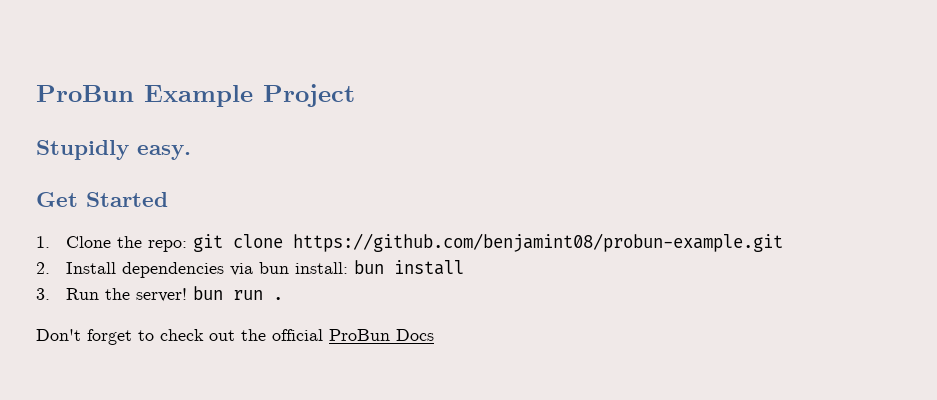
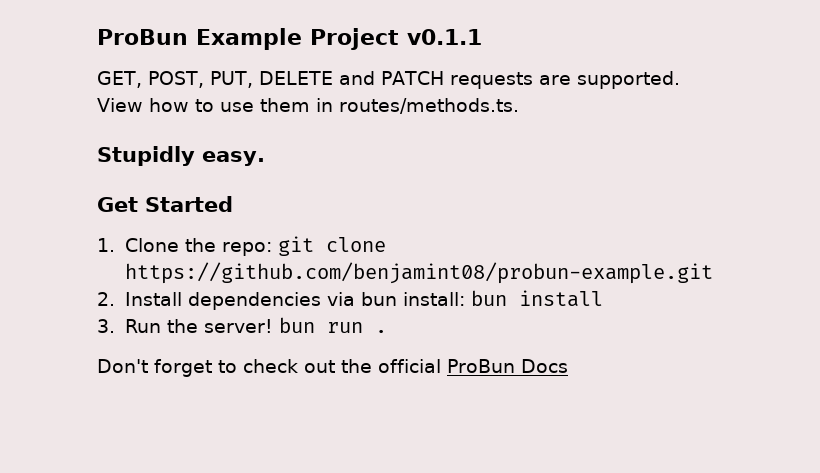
(355, 95) none -> [407,29,482,45] [97,71,680,89] [97,98,519,114] v0.1.1 // GET, POST, PUT, DELETE and PATCH requests are supported. View how to use them in routes/methods.ts.

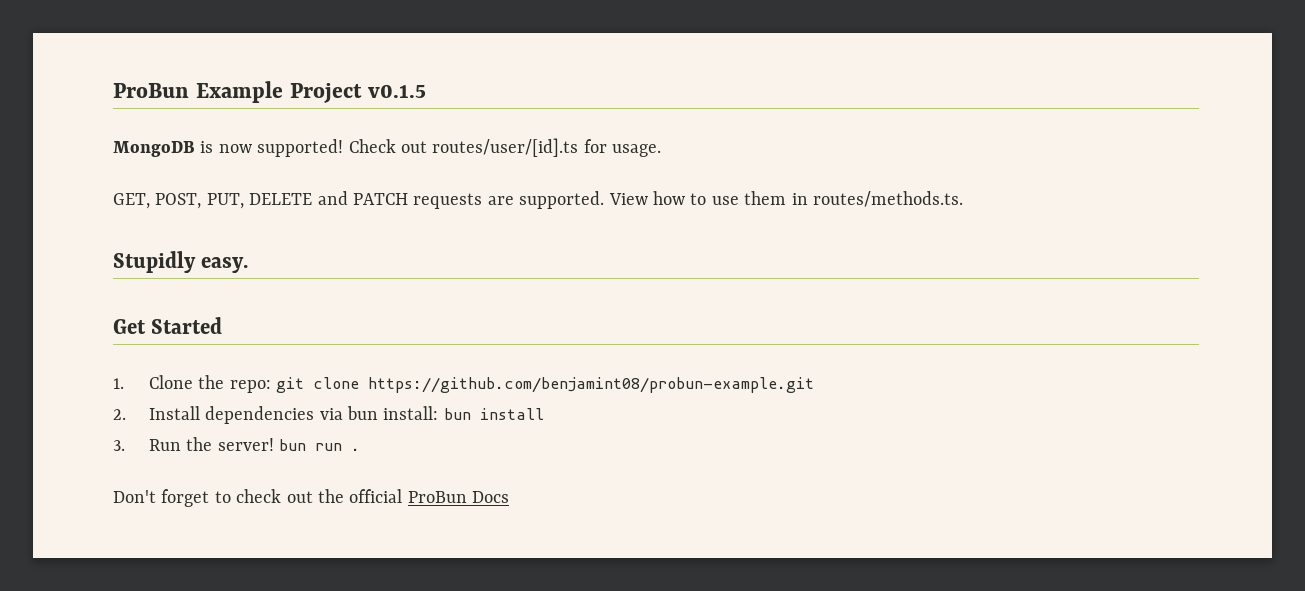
[407,29,482,45] v0.1.1 -> [368,84,427,98] [113,138,662,157] v0.1.5 // MongoDB is now supported! Check out routes/user/[id].ts for usage.

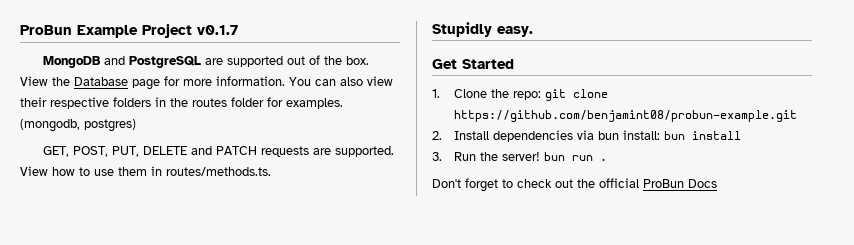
[368,84,427,98] v0.1.5 -> [197,25,238,35] v0.1.7
[200,138,662,157] is now supported! Check out routes/user/[id].ts for usage. -> [103,55,369,68] [20,76,393,90] [20,97,343,109] [20,119,136,132] and PostgreSQL are supported out of the box. View the Database page for more information. You can also view their respective folders in the routes folder for examples. (mongodb, postgres)

